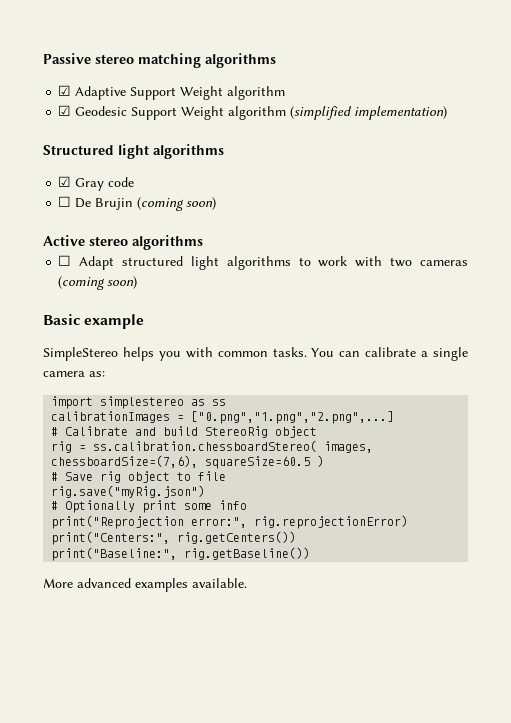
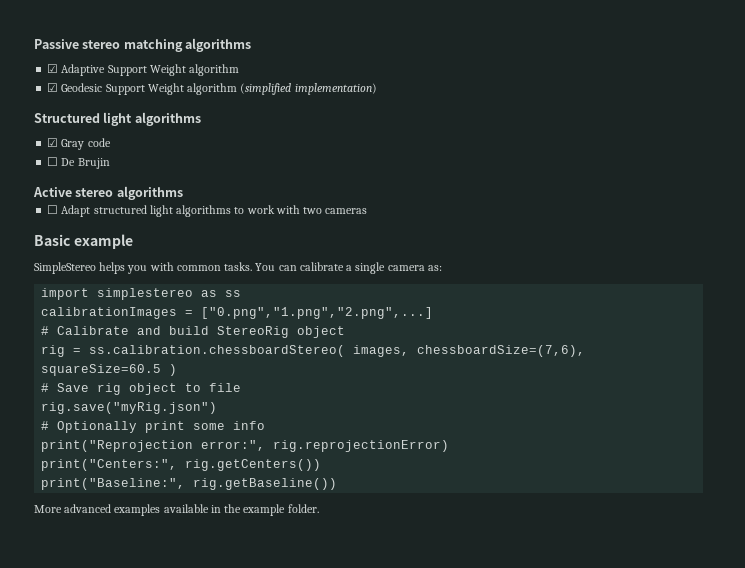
[137,197,217,211] (coming soon) -> (110, 163) none
[58,276,138,290] (coming soon) -> (368, 211) none
[192,578,247,588] available. -> [163,504,319,516] available in the example folder.

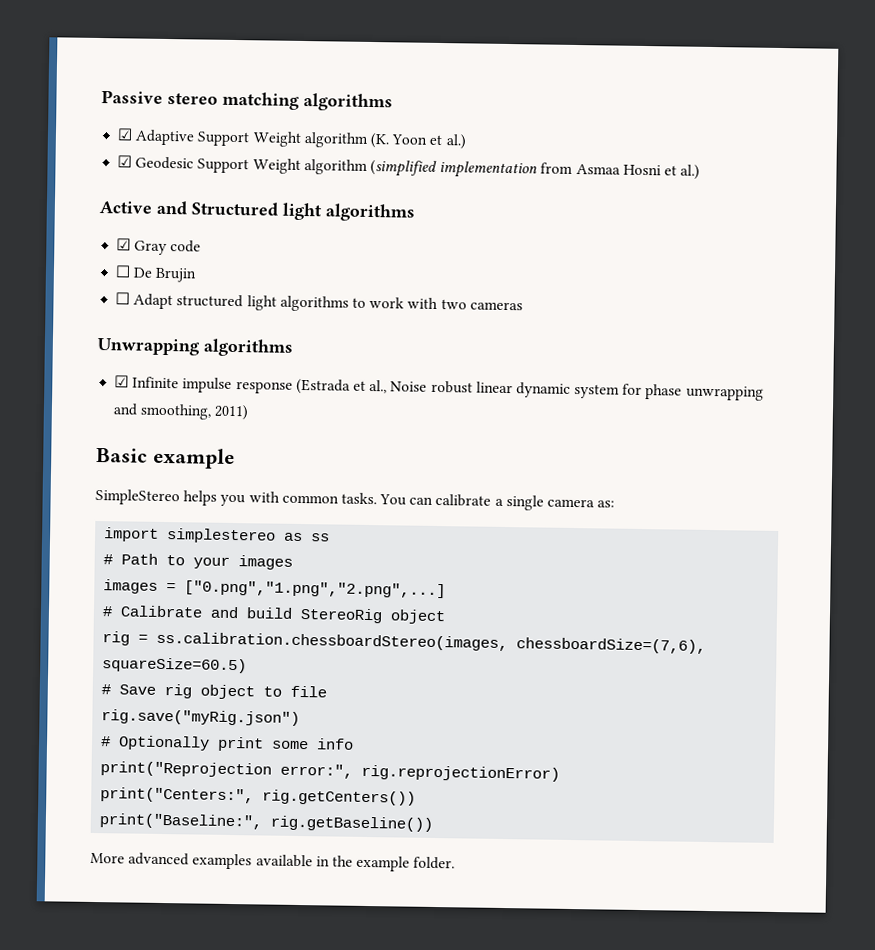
(240, 70) none -> [369,132,466,150] (K. Yoon et al.)
[294,83,377,95] implementation) // -> [439,160,701,180] [99,200,187,215] implementation from Asmaa Hosni et al.) // Active and
[33,186,183,200] // Active stereo algorithms -> (198, 275) none
(368, 211) none -> [97,338,293,357] [114,375,764,401] [113,403,250,421] // Unwrapping algorithms // ☑ Infinite impulse response (Estrada et al., Noise robust linear dynamic system for phase unwrapping and smoothing, 2011)
[41,307,178,319] calibrationImages -> [103,553,294,570] [103,579,159,594] # Path to your images // images
[89,345,586,357] [41,364,178,376] ss.calibration.chessboardStereo( images, chessboardSize=(7,6), squareSize=60.5 ) -> [156,631,707,654] [102,657,248,674] ss.calibration.chessboardStereo(images, chessboardSize=(7,6), squareSize=60.5)

